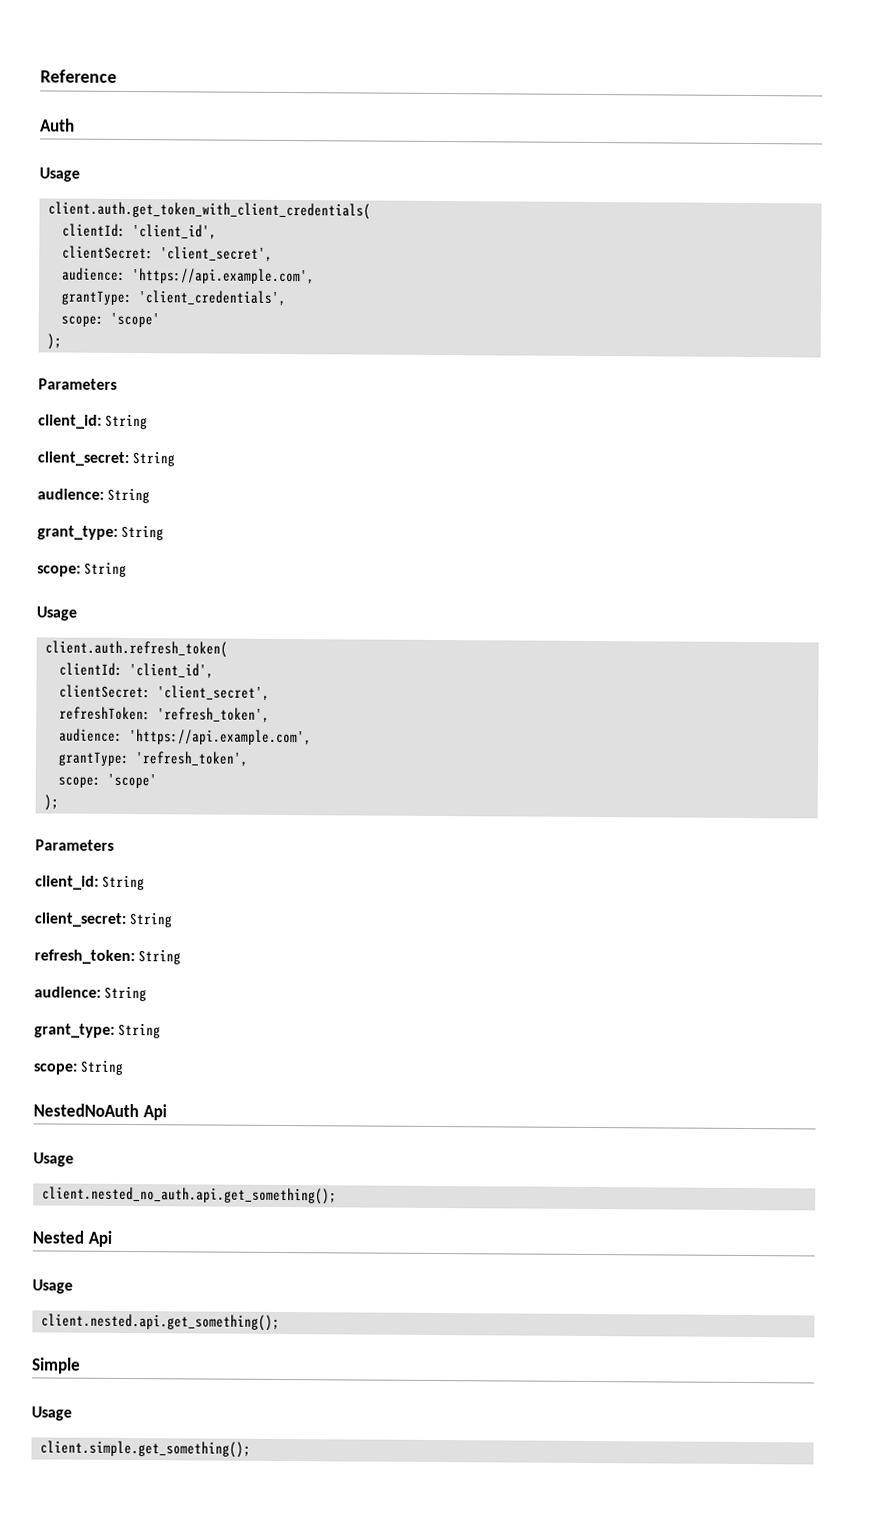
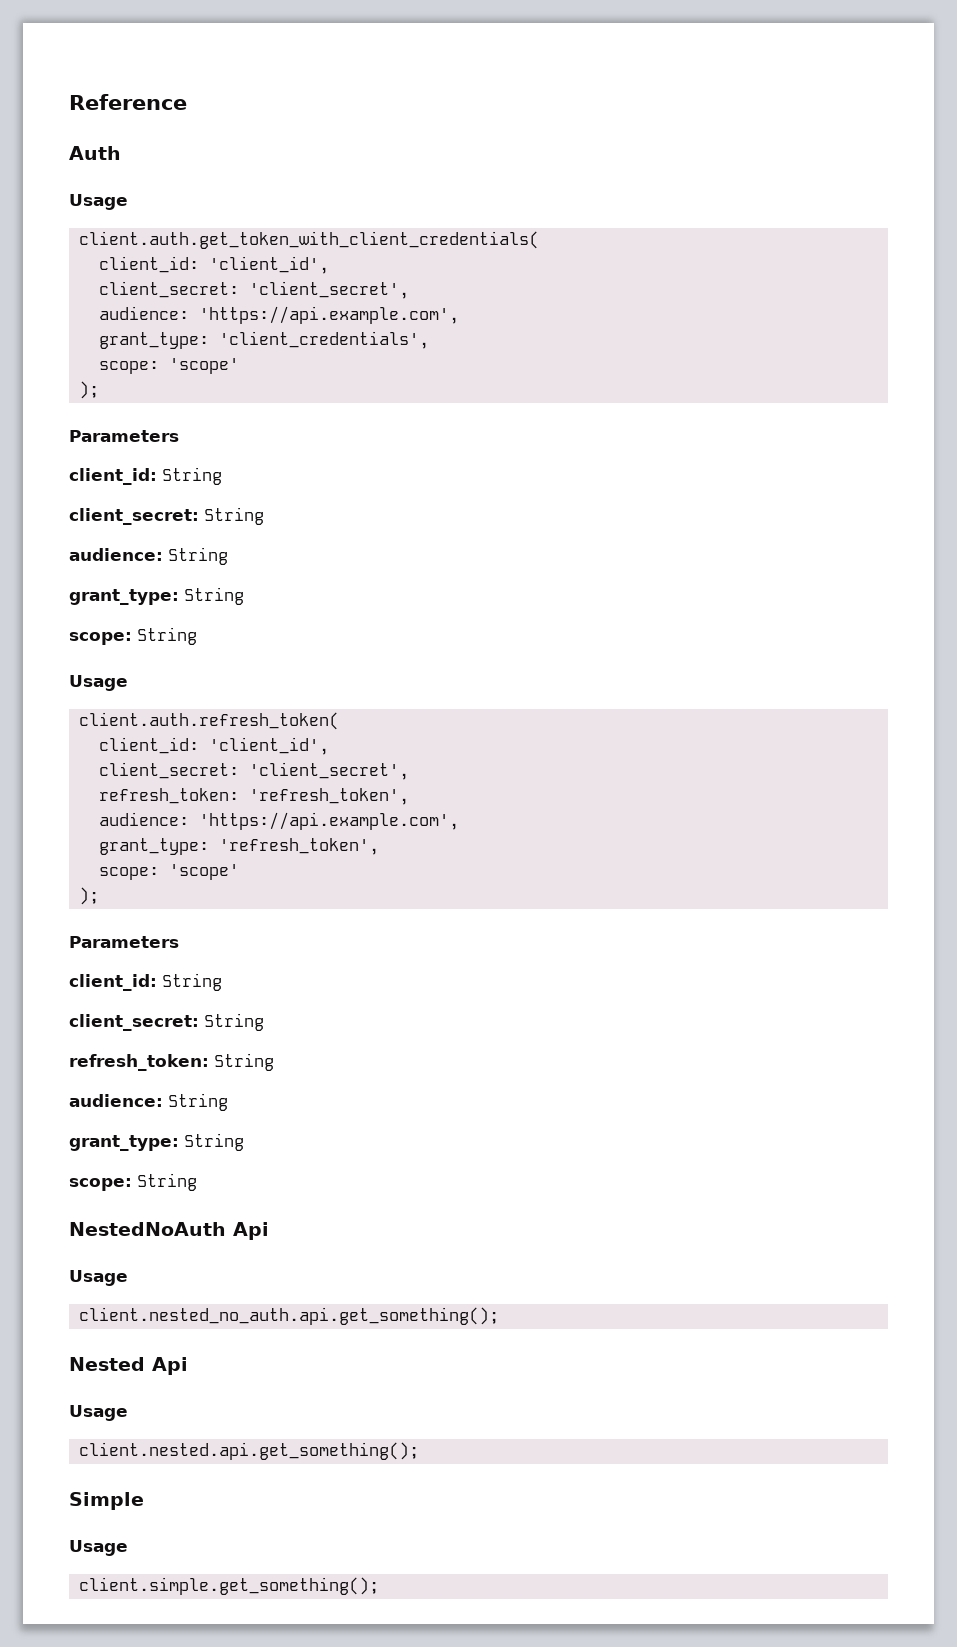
[62,223,218,240] [62,245,155,260] clientId: 'client_id', // clientSecret: -> [98,256,329,274] [98,281,239,298] client_id: 'client_id', // client_secret:
[61,290,134,306] grantType: -> [98,332,209,349] grant_type:
[59,662,215,679] [59,684,271,701] [59,706,152,721] clientId: 'client_id', // clientSecret: 'client_secret', // refreshToken: -> [98,737,329,755] [98,762,409,780] [98,788,239,804] client_id: 'client_id', // client_secret: 'client_secret', // refresh_token:
[58,751,131,767] grantType: -> [98,838,209,855] grant_type:

